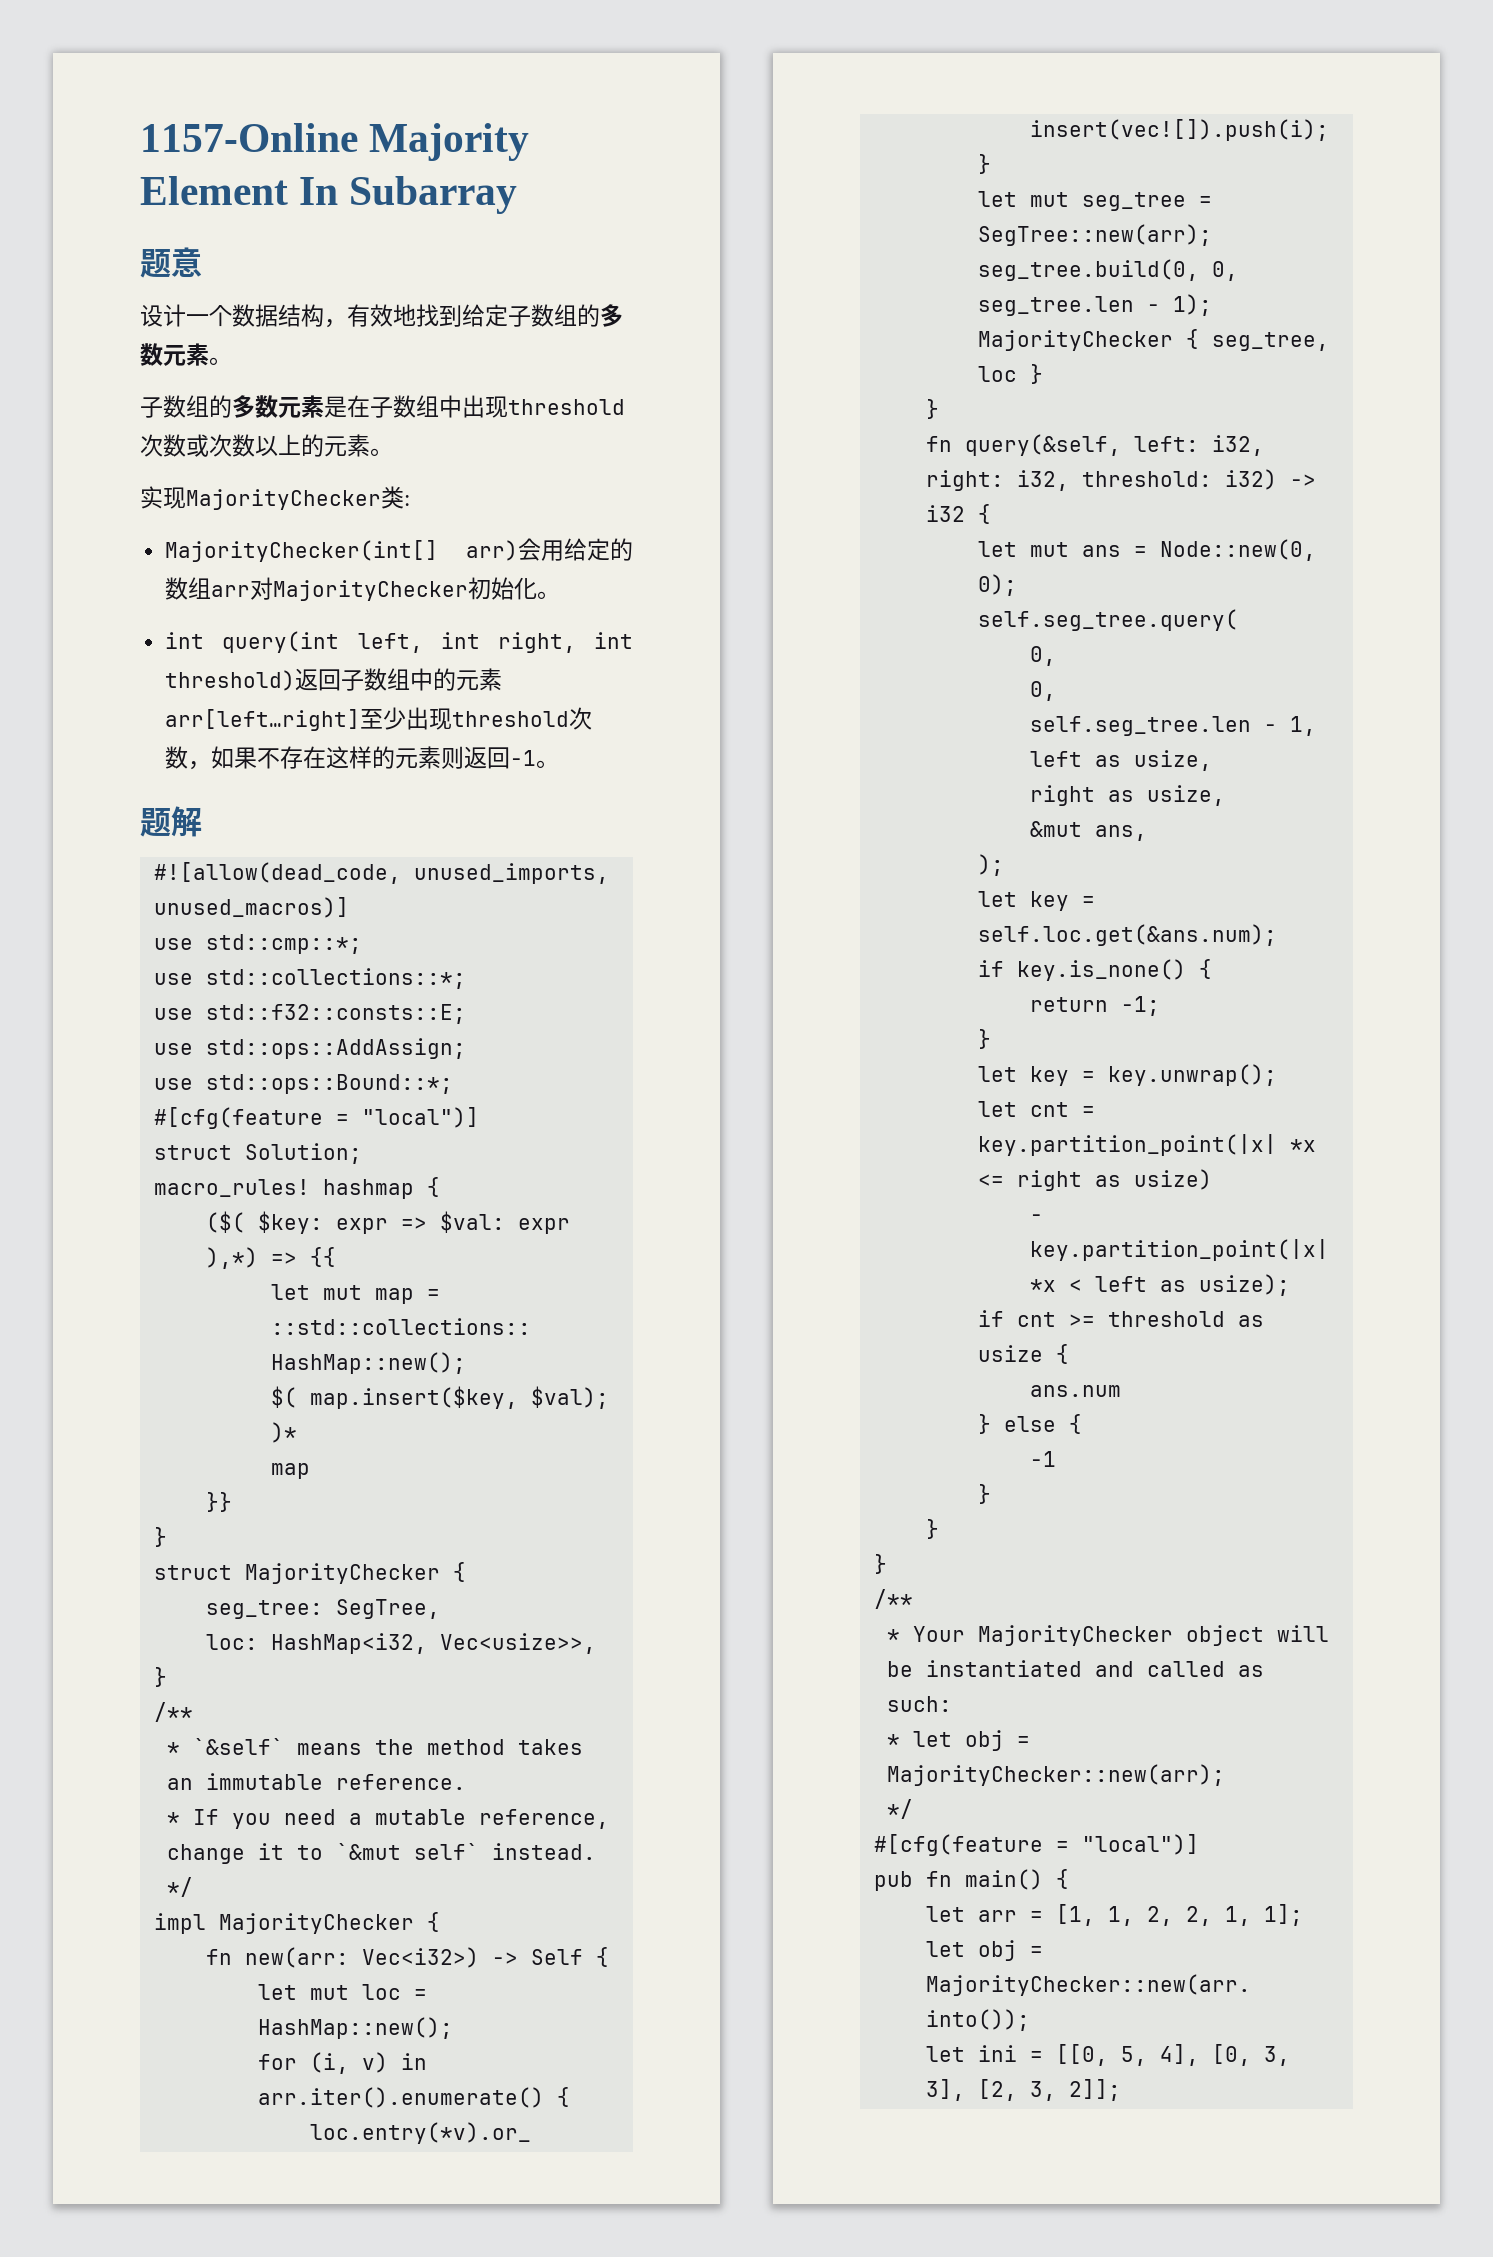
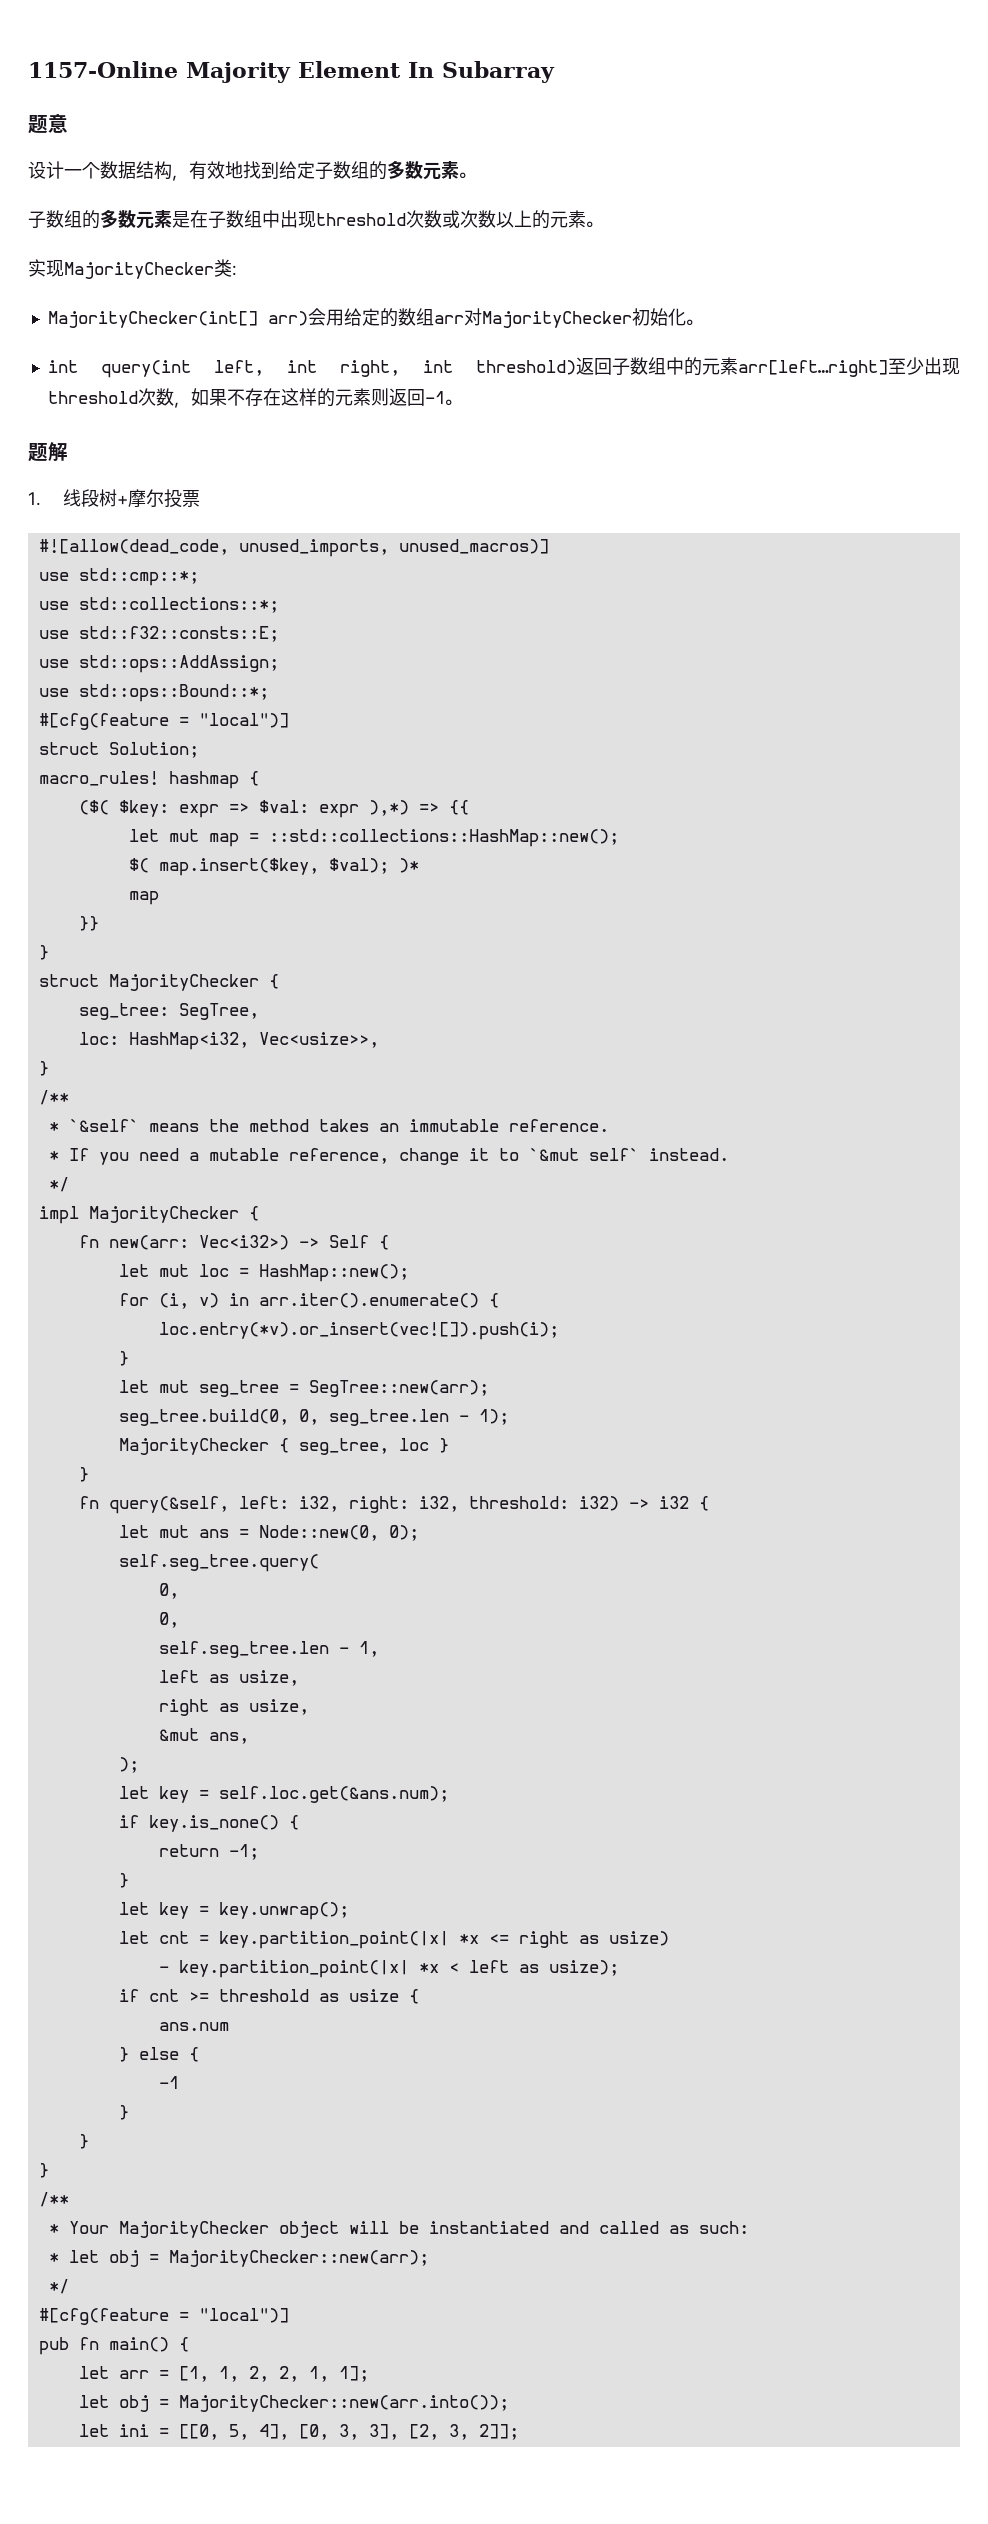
(202, 821) none -> [28,489,201,508] // 1.线段树+摩尔投票

